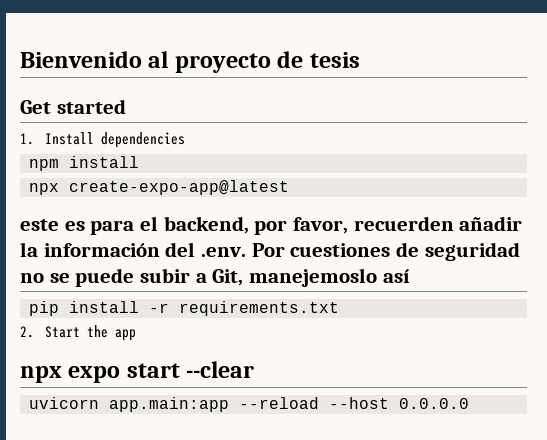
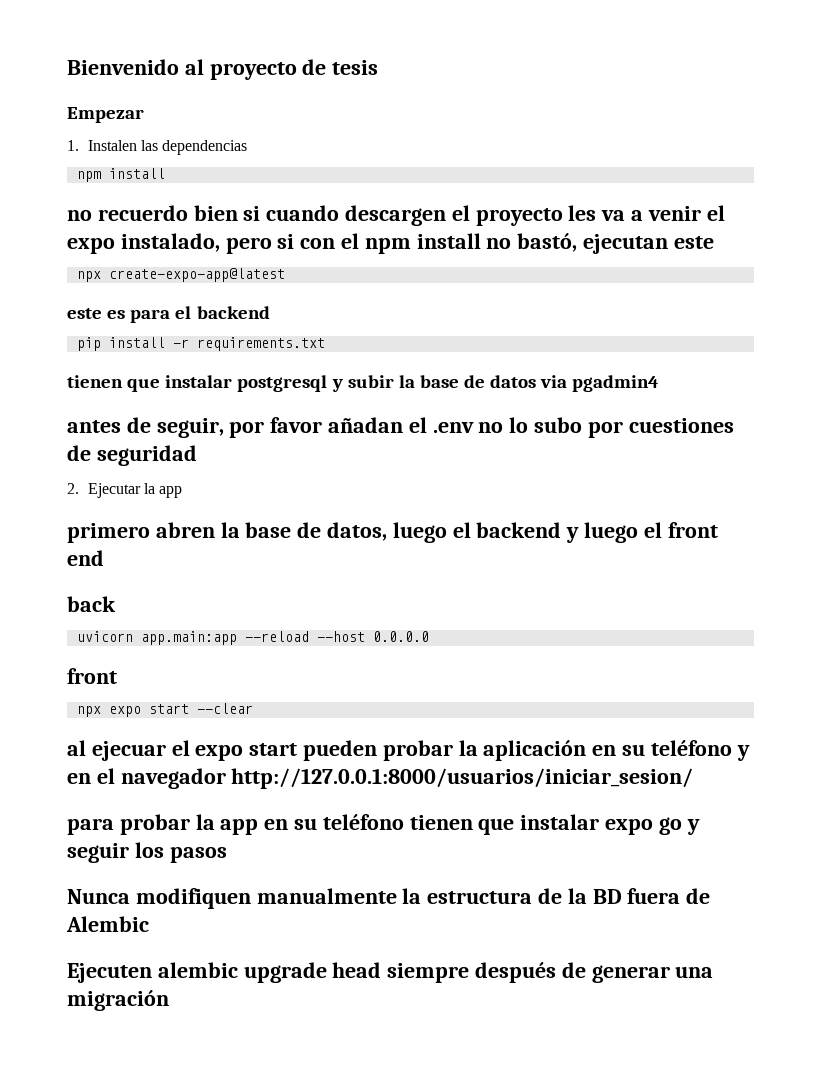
[20,99,126,114] Get started -> [67,107,144,123] Empezar
[45,132,186,148] [29,156,139,171] Install dependencies // npm install -> [87,140,248,155] [76,168,165,182] [67,205,725,226] [67,233,714,254] Instalen las dependencias // npm install // no recuerdo bien si cuando descargen el proyecto les va a venir el expo instalado, pero si con el npm install no bastó, ejecutan este
[163,216,523,235] [20,242,520,261] [20,268,410,287] [29,301,339,316] backend, por favor, recuerden añadir la información del .env. Por cuestiones de seguridad no se puede subir a Git, manejemoslo así // pip install -r requirements.txt -> [196,306,270,319] [76,337,325,351] [67,375,660,392] [67,417,734,438] [67,445,197,466] backend // pip install -r requirements.txt // tienen que instalar postgresql y subir la base de datos via pgadmin4 // antes de seguir, por favor añadan el .env no lo subo por cuestiones de seguridad
[45,325,109,338] Start the -> [87,483,155,498] Ejecutar la
[20,361,255,383] [29,397,469,412] npx expo start --clear // uvicorn app.main:app --reload --host 0.0.0.0 -> [67,522,718,543] [67,550,104,566] [67,596,116,612] [76,631,429,645] [67,668,117,684] [76,703,253,717] [67,740,750,761] [67,768,694,789] [67,814,700,835] [67,842,227,863] [67,888,711,909] [66,916,149,932] [67,962,714,983] [67,990,169,1011] primero abren la base de datos, luego el backend y luego el front end // back // uvicorn app.main:app --reload --host 0.0.0.0 // front // npx expo start --clear // al ejecuar el expo start pueden probar la aplicación en su teléfono y en el navegador http://127.0.0.1:8000/usuarios/iniciar_sesion/ // para probar la app en su teléfono tienen que instalar expo go y seguir los pasos // Nunca modifiquen manualmente la estructura de la BD fuera de Alembic // Ejecuten alembic upgrade head siempre después de generar una migración

